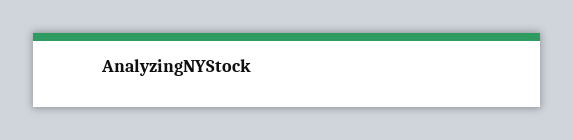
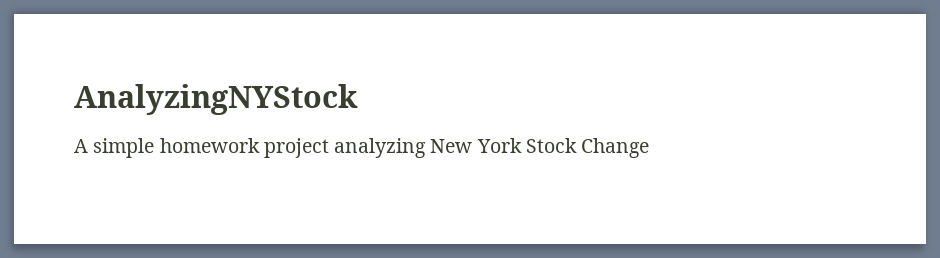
(251, 67) none -> [74,138,650,158] // A simple homework project analyzing New York Stock Change

